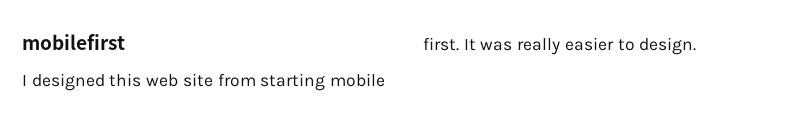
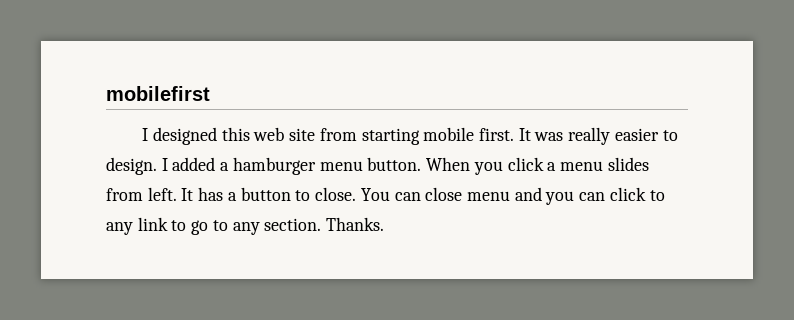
(697, 46) none -> [161,157,649,175] [106,187,665,205] [106,217,385,235] I added a hamburger menu button. When you click a menu slides from left. It has a button to close. You can close menu and you can click to any link to go to any section. Thanks.

